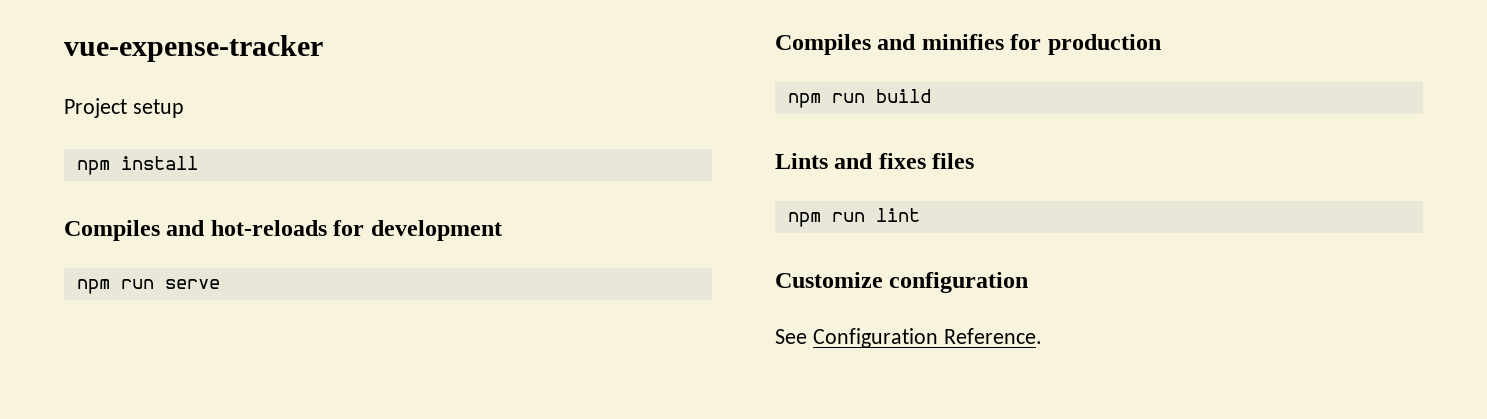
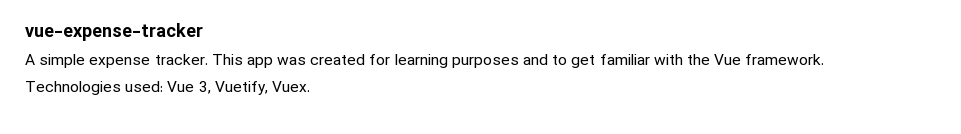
[64,98,184,118] [76,156,198,175] [64,220,502,241] [76,279,220,294] [775,34,1161,55] [787,89,931,108] [775,153,975,169] [787,208,920,227] [775,272,1029,293] [775,328,1042,348] Project setup // npm install // Compiles and hot-reloads for development // npm run serve // Compiles and minifies for production // npm run build // Lints and fixes files // npm run lint // Customize configuration // See Configuration Reference. -> [25,54,825,68] [25,81,310,95] A simple expense tracker. This app was created for learning purposes and to get familiar with the Vue framework. // Technologies used: Vue 3, Vuetify, Vuex.

